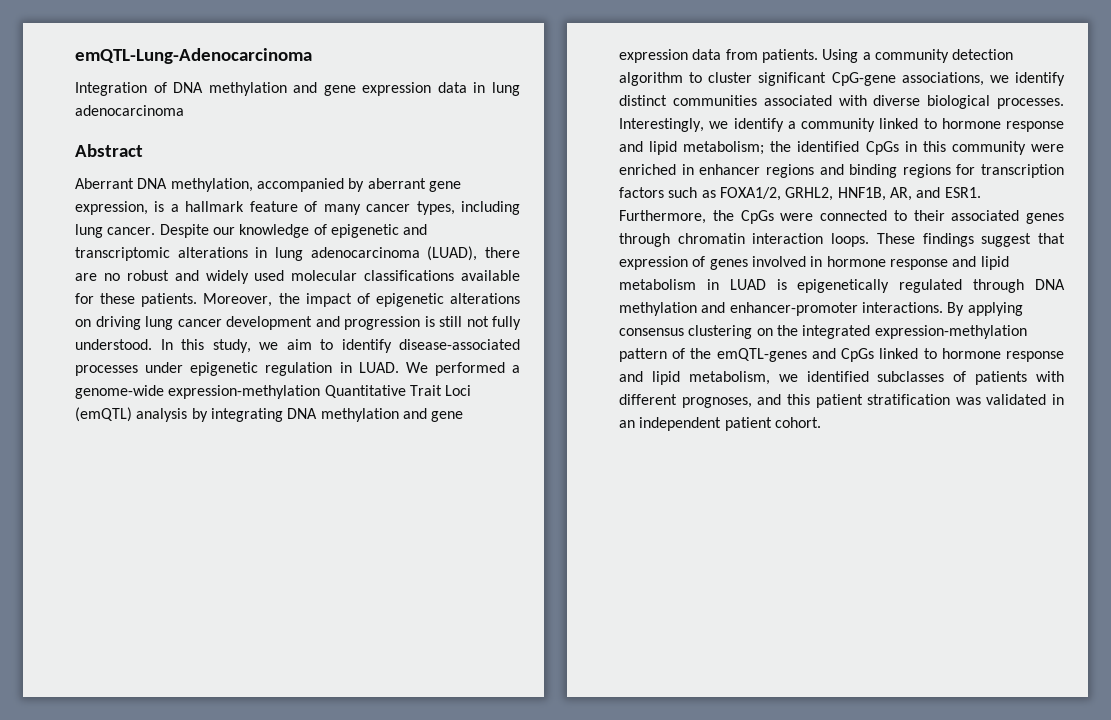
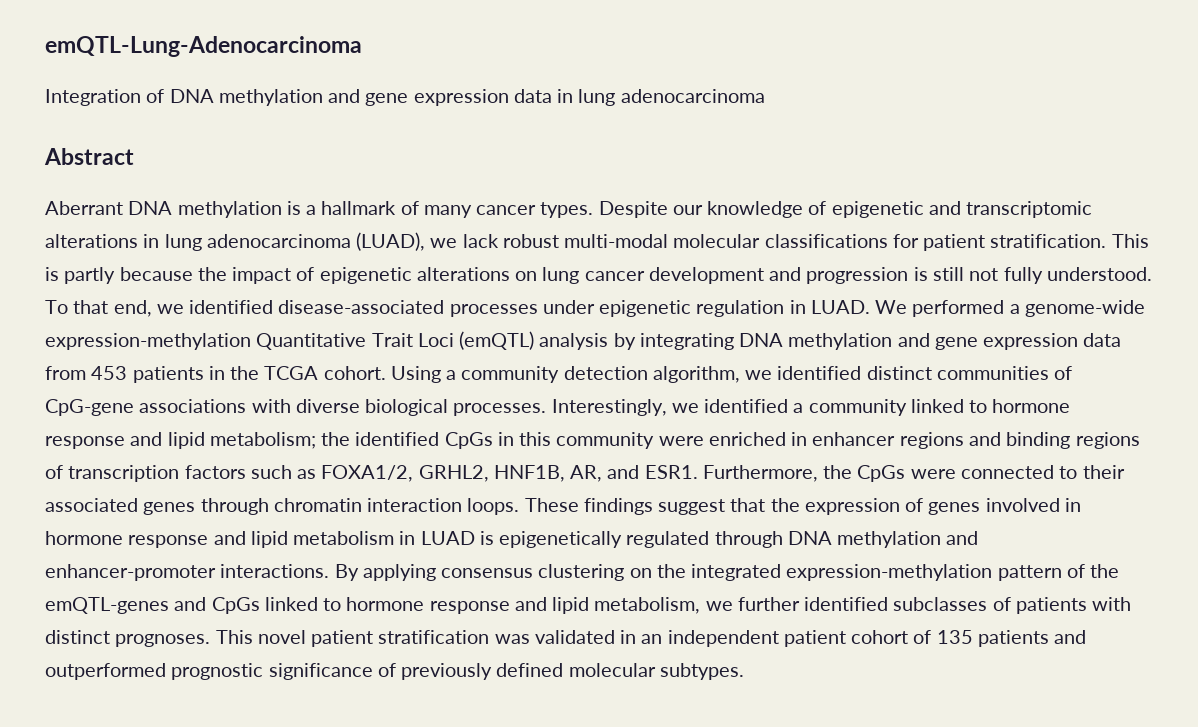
[170,178,461,192] [75,201,148,215] methylation, accompanied by aberrant gene expression, -> [177,201,282,218] methylation
[249,201,298,212] feature -> (397, 208) none
[416,201,520,215] [75,224,156,238] types, including lung cancer. -> [540,202,594,218] types.
[485,247,521,258] [75,270,520,284] [75,293,273,307] there are no robust and widely used molecular classifications available for these patients. Moreover, -> [430,234,1149,251] [45,267,193,284] we lack robust multi-modal molecular classifications for patient stratification. This is partly because
[95,316,141,330] driving -> (538, 276) none
[160,339,392,353] In this study, we aim to identify -> [45,300,274,317] To that end, we identified
[761,49,1014,63] [619,72,1065,86] [619,95,832,106] patients. Using a community detection algorithm to cluster significant CpG-gene associations, we identify distinct communities associated -> [91,366,1073,383] [45,399,247,416] 453 patients in the TCGA cohort. Using a community detection algorithm, we identified distinct communities of CpG-gene associations
[733,118,784,132] identify -> [704,399,789,413] identified
[956,164,976,175] for -> [45,465,63,479] of
(1065, 238) none -> [770,498,800,512] the
(798, 378) none -> [737,597,800,611] further
[619,394,810,408] different prognoses, and this -> [45,630,306,647] distinct prognoses. This novel
[774,417,821,428] cohort. -> [851,630,1087,647] [45,663,744,680] cohort of 135 patients and outperformed prognostic significance of previously defined molecular subtypes.

